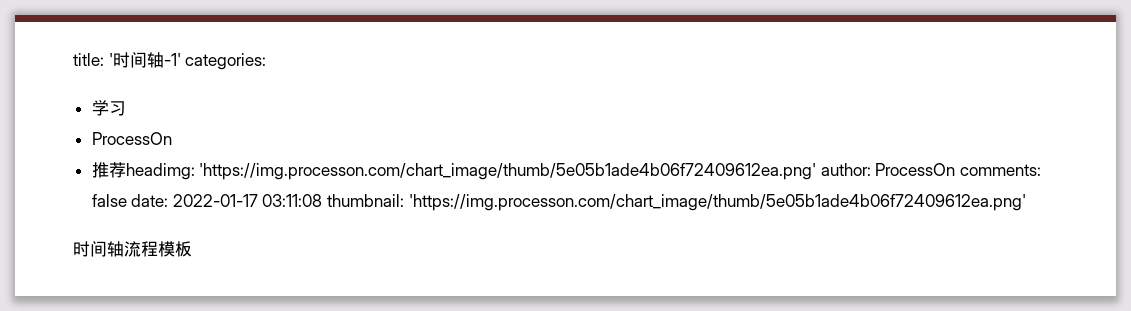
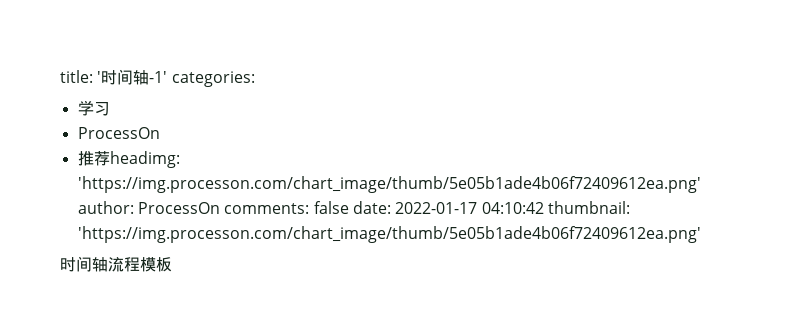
[262,194,323,207] 03:11:08 -> [481,202,544,214] 04:10:42

